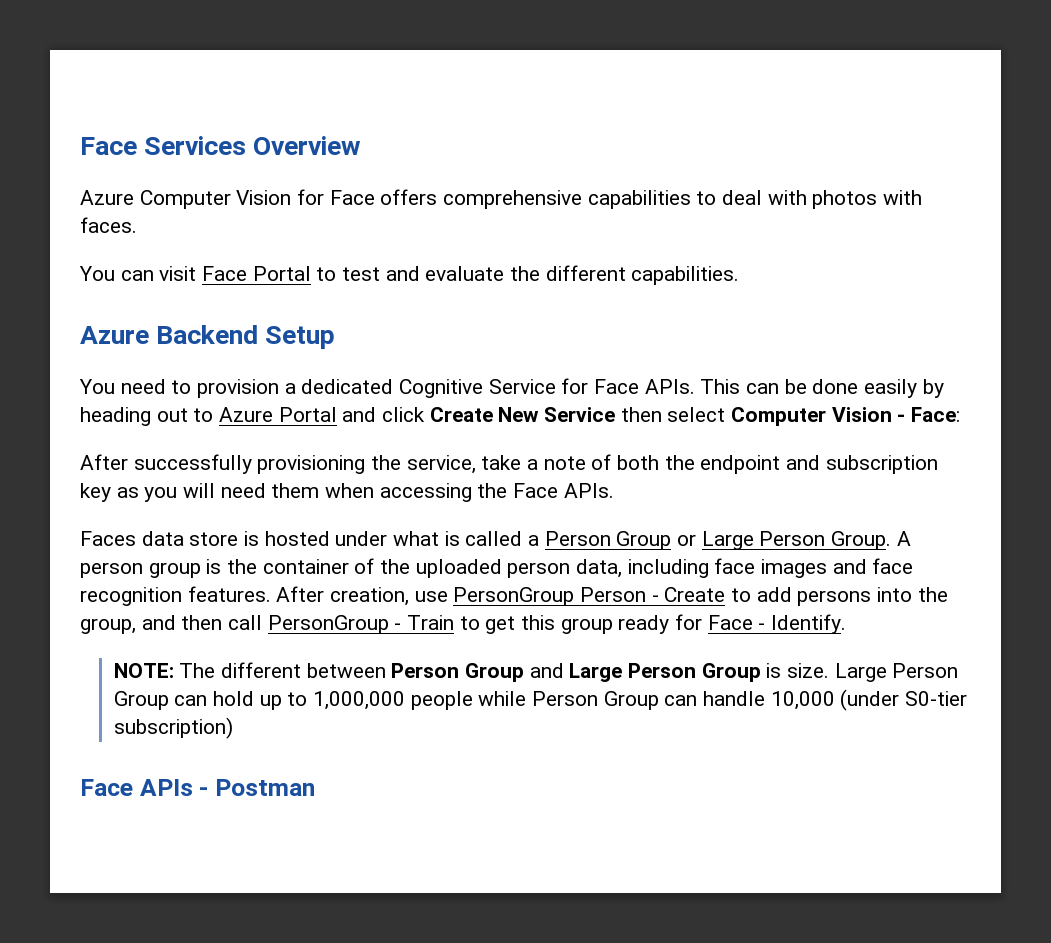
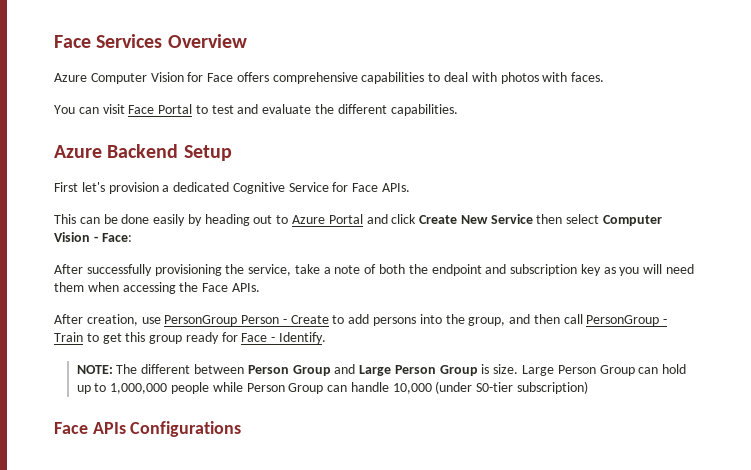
[79,379,192,394] You need to -> [54,182,105,192] First let's
(695, 386) none -> (411, 187) //
[80,531,911,550] [80,558,914,578] [80,586,271,606] Faces data store is hosted under what is called a Person Group or Large Person Group. A person group is the container of the uploaded person data, including face images and face recognition features. -> (260, 287) none
[199,779,315,796] - Postman -> [130,421,242,437] Configurations

